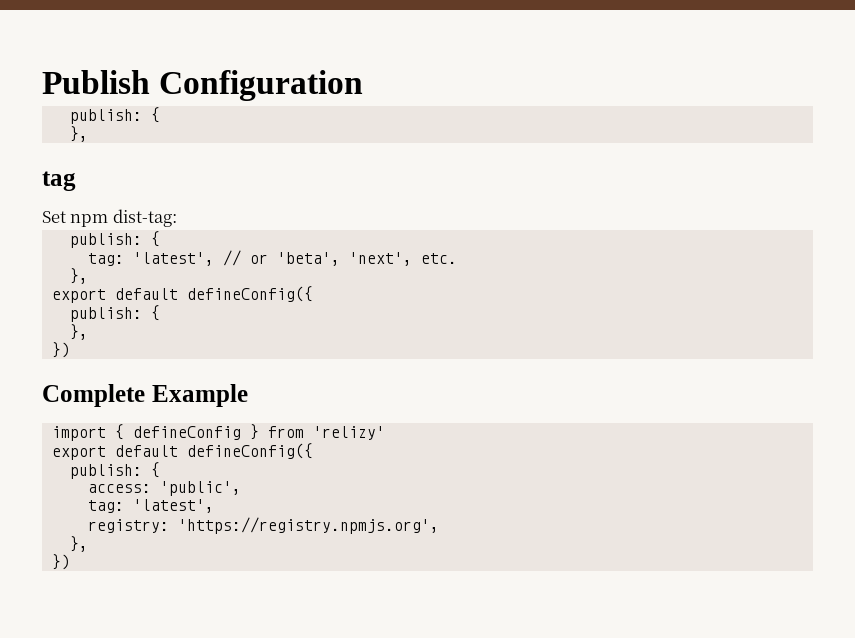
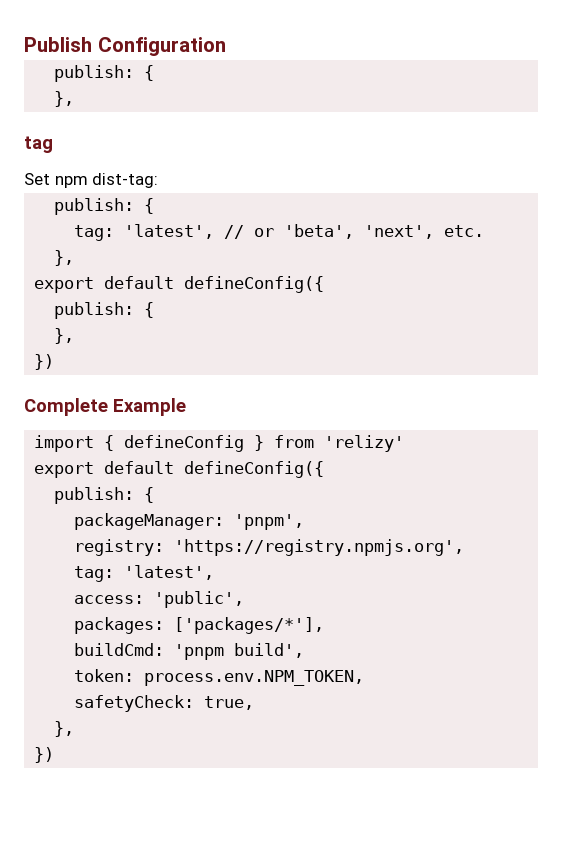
[87,481,241,496] [87,499,214,513] [87,517,439,534] access: 'public', // tag: 'latest', // registry: 'https://registry.npmjs.org', -> [74,513,305,530] [74,539,465,556] [74,565,215,582] [74,591,245,608] [74,617,325,634] [74,643,305,660] [74,669,365,686] [74,695,255,712] packageManager: 'pnpm', // registry: 'https://registry.npmjs.org', // tag: 'latest', // access: 'public', // packages: ['packages/*'], // buildCmd: 'pnpm build', // token: process.env.NPM_TOKEN, // safetyCheck: true,

